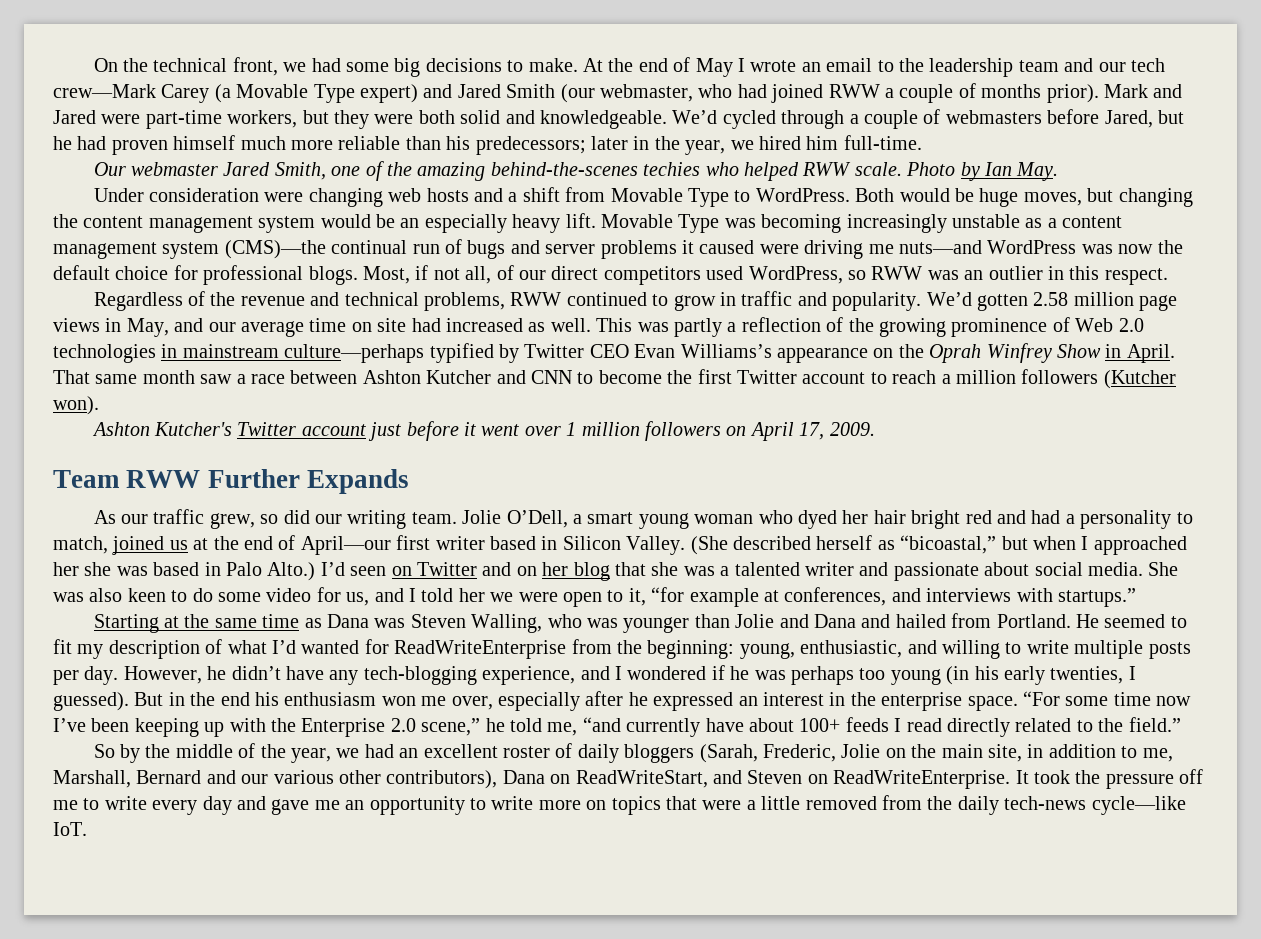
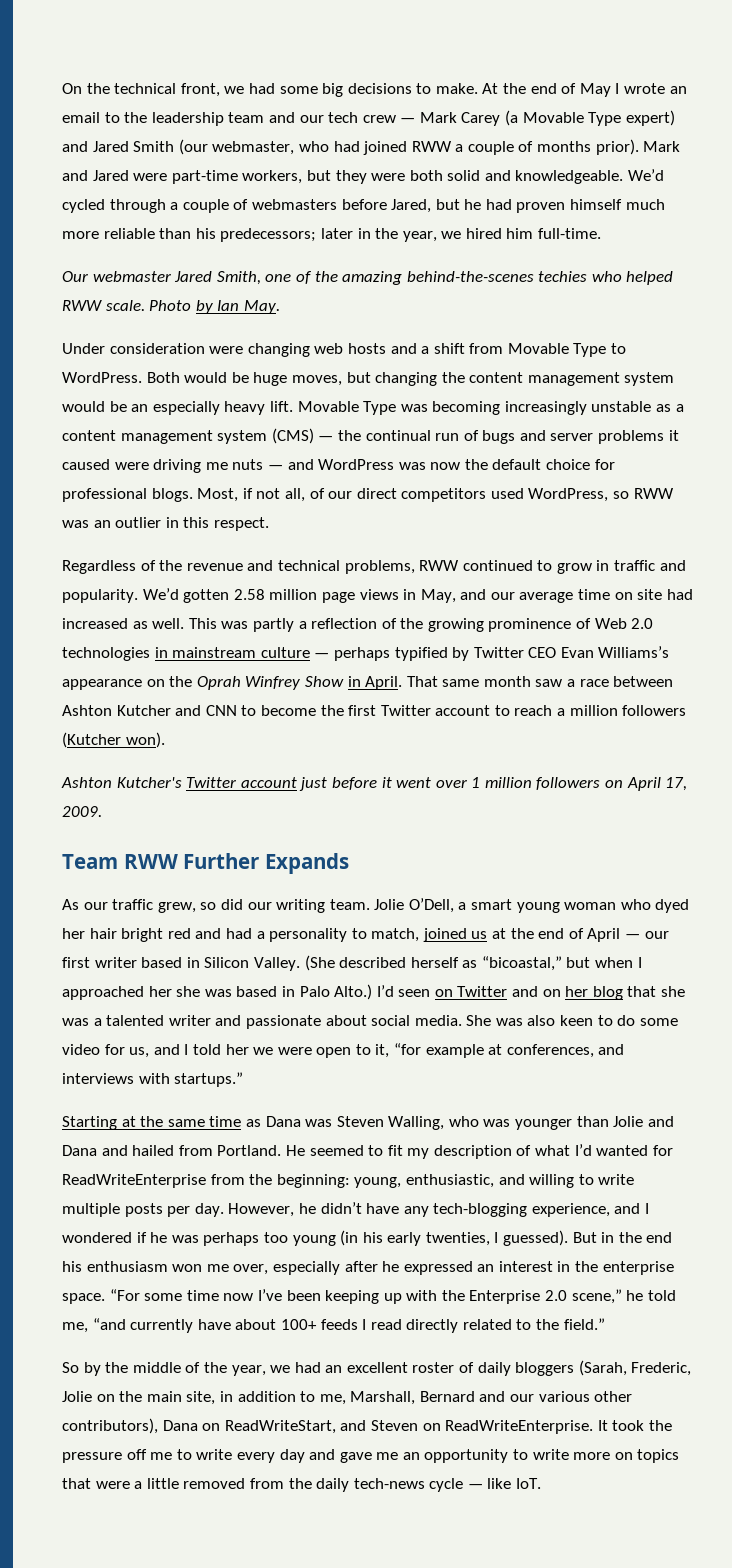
[53,84,156,98] crew—Mark -> [362,112,457,123] crew — Mark
[224,240,326,259] (CMS)—the -> [271,428,361,444] (CMS) — the
[898,240,982,254] nuts—and -> [232,459,314,470] nuts — and
[284,344,425,363] culture—perhaps -> [260,647,390,661] culture — perhaps
[300,536,391,555] April—our -> [587,928,669,942] April — our
[1091,796,1186,815] cycle—like -> [429,1478,512,1492] cycle — like

